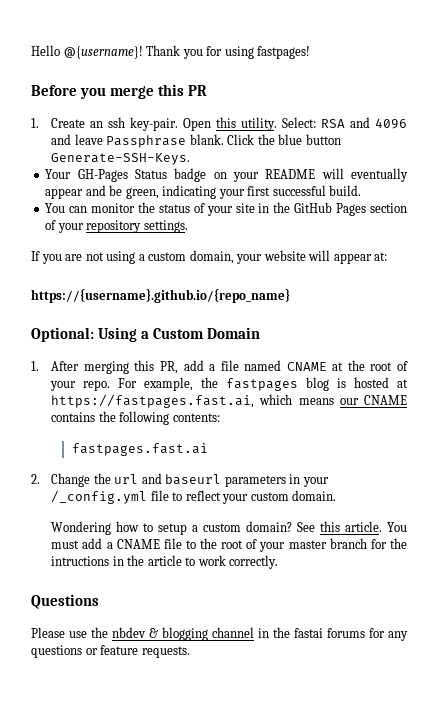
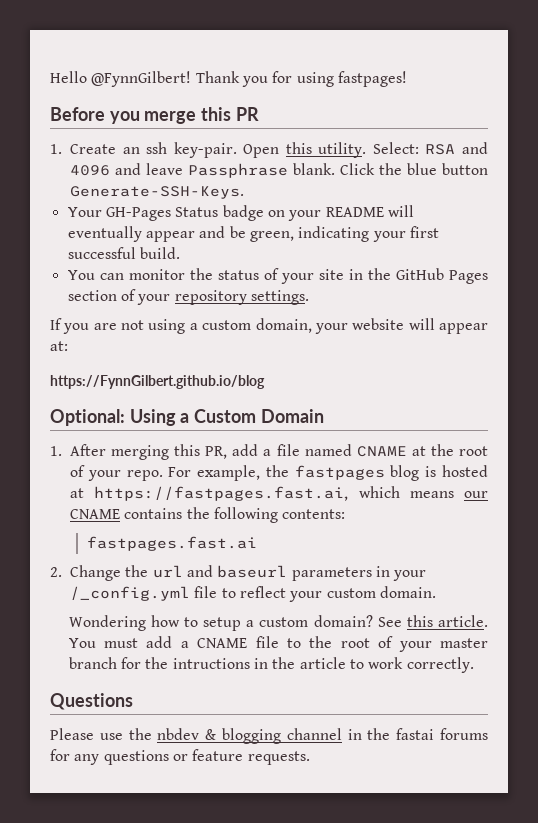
[63,46,143,59] @{username}! -> [91,71,192,87] @FynnGilbert!
[31,288,290,303] https://{username}.github.io/{repo_name} -> [50,375,265,389] https://FynnGilbert.github.io/blog

